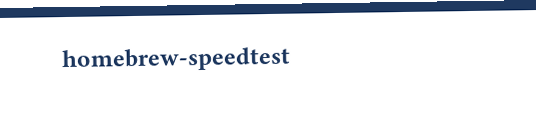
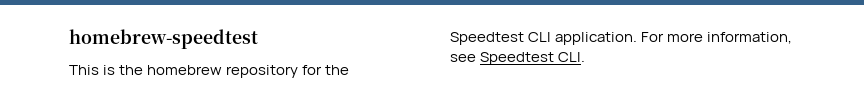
(291, 59) none -> [69,65,350,78] [450,32,793,45] [450,52,586,65] // This is the homebrew repository for the Speedtest CLI application. For more information, see Speedtest CLI.

